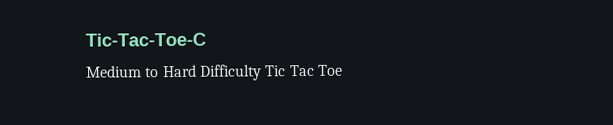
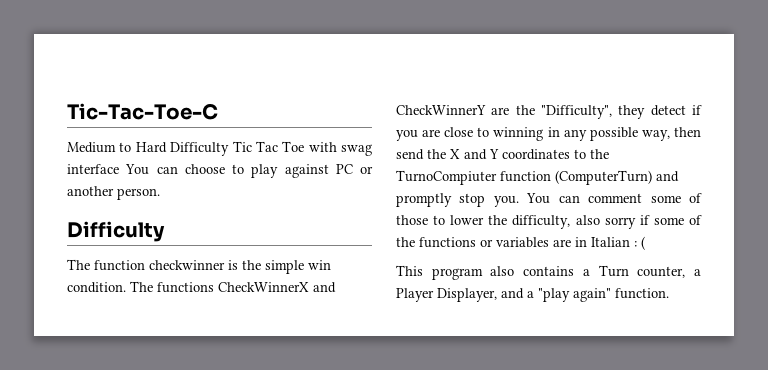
(343, 70) none -> [308,142,372,156] [67,164,373,178] [67,186,160,200] [67,221,165,242] [67,259,331,274] [67,281,336,293] [396,105,702,119] [396,127,701,141] [396,149,609,160] [396,170,679,185] [396,193,702,207] [396,215,702,229] [396,236,645,250] [396,265,701,280] [396,288,669,302] with swag interface You can choose to play against PC or another person. // Difficulty // The function checkwinner is the simple win condition. The functions CheckWinnerX and CheckWinnerY are the "Difficulty", they detect if you are close to winning in any possible way, then send the X and Y coordinates to the TurnoCompiuter function (ComputerTurn) and promptly stop you. You can comment some of those to lower the difficulty, also sorry if some of the functions or variables are in Italian : ( // This program also contains a Turn counter, a Player Displayer, and a "play again" function.

